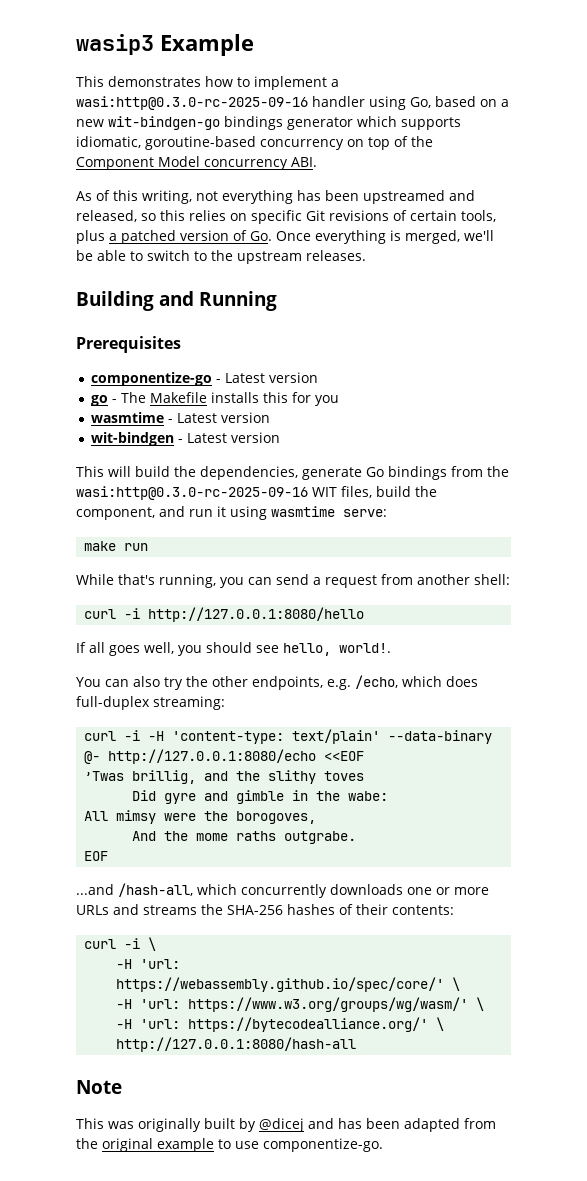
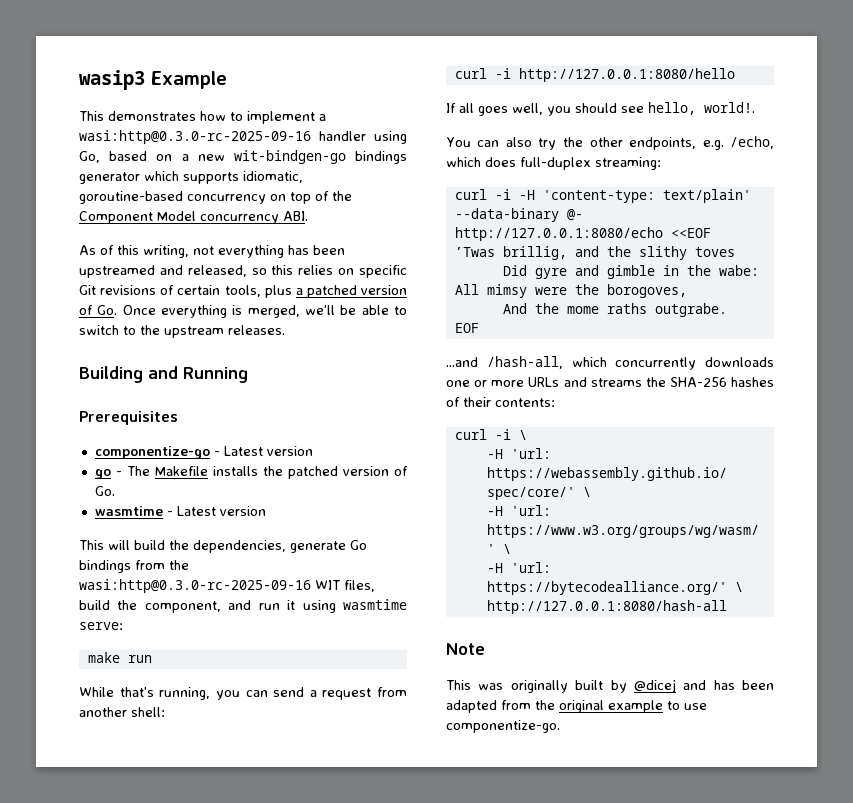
[263,392,340,406] this for you -> [262,466,408,479] [94,486,115,496] the patched version of Go.
[91,432,281,446] // wit-bindgen - Latest version -> (266, 511) none

